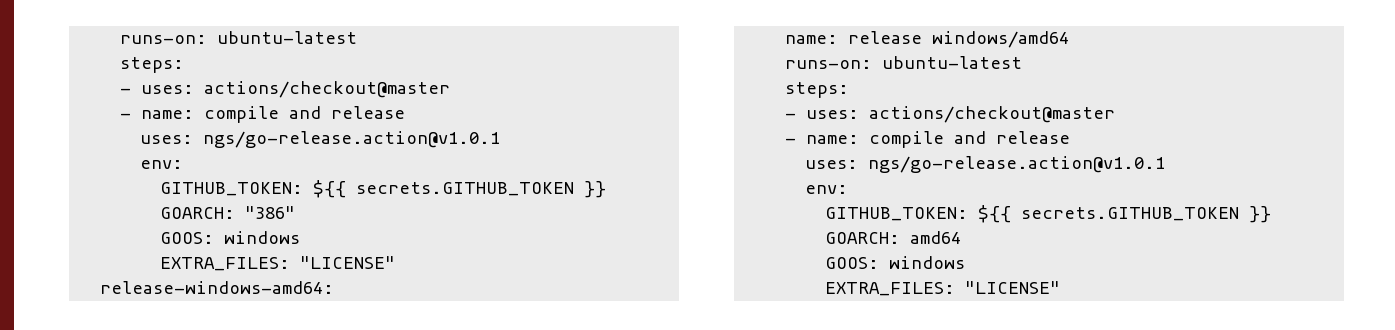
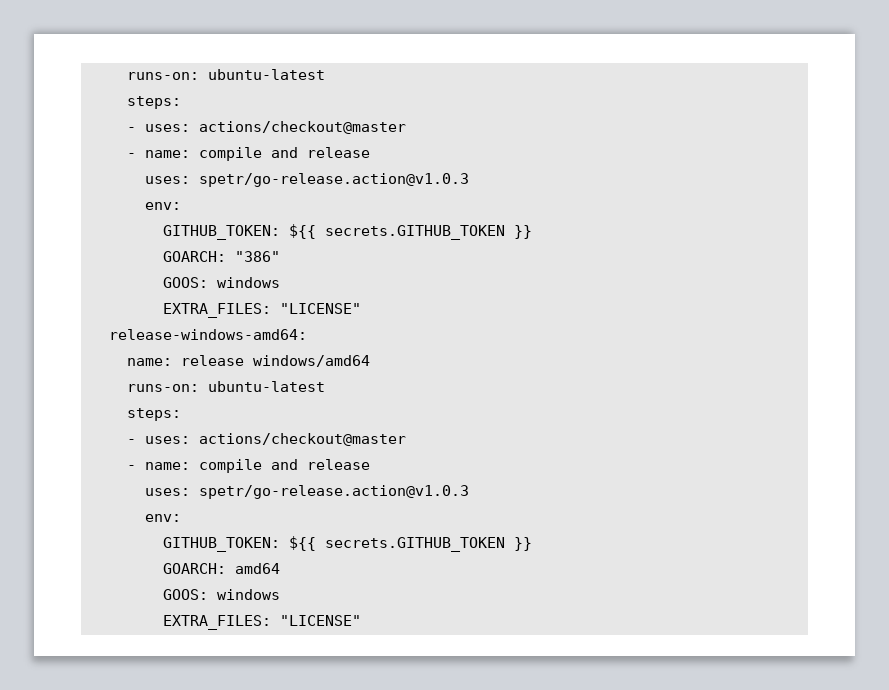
[203,131,501,148] ngs/go-release.action@v1.0.1 -> [199,173,470,187] spetr/go-release.action@v1.0.3
[868,156,1166,173] ngs/go-release.action@v1.0.1 -> [199,485,470,499] spetr/go-release.action@v1.0.3

